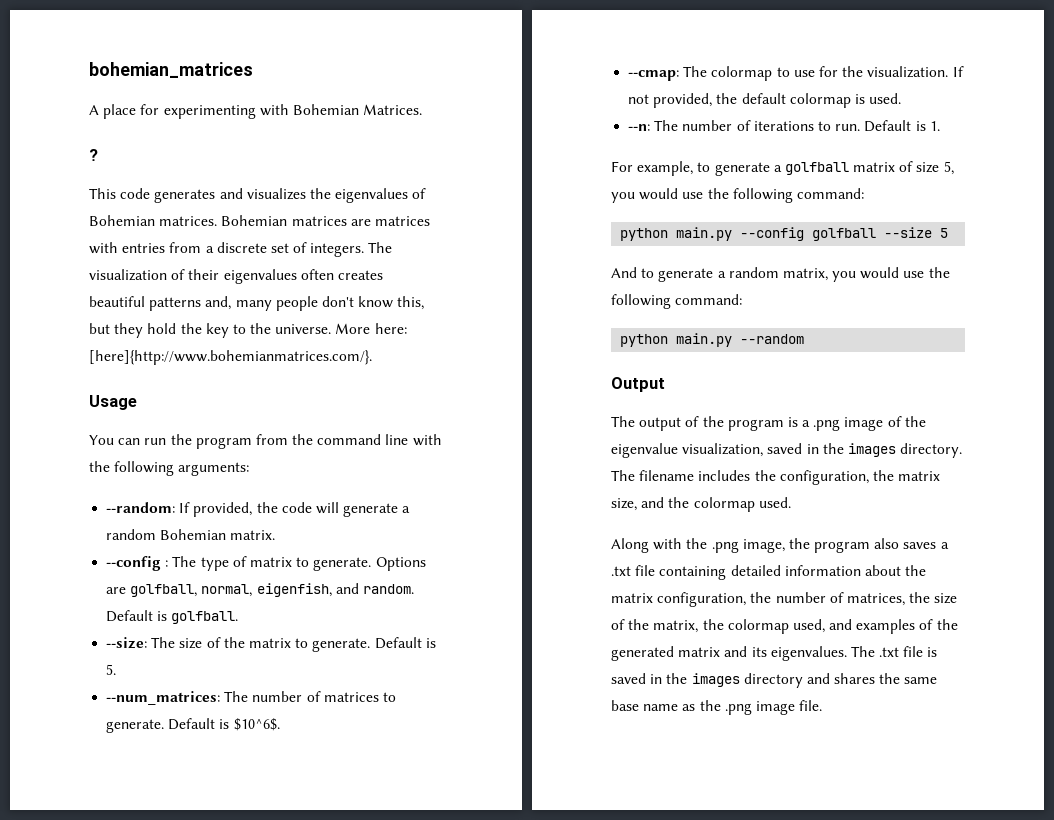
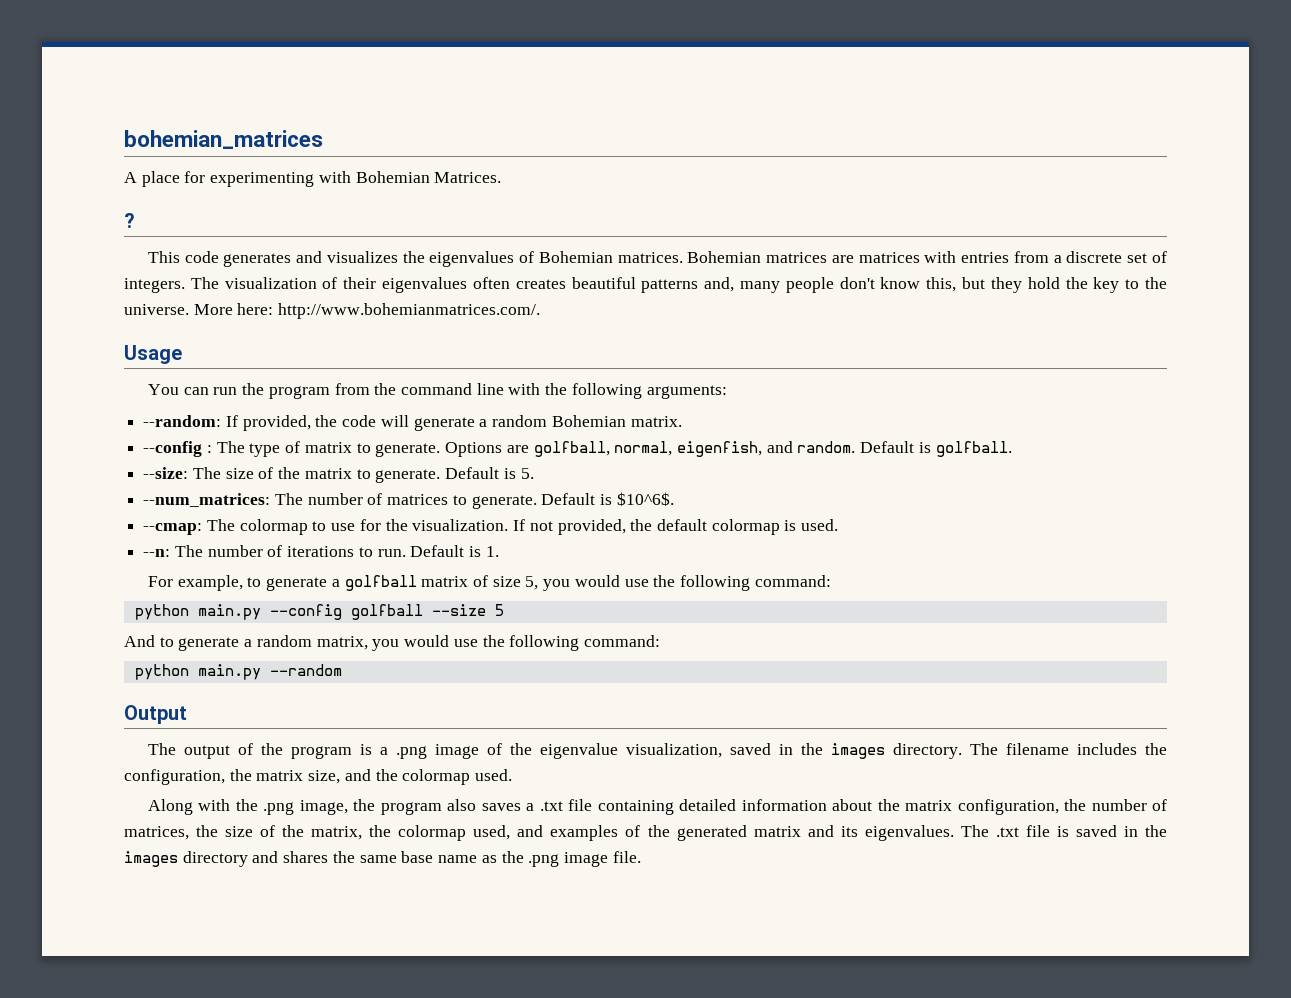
[89,350,372,365] [here]{http://www.bohemianmatrices.com/}. -> [278,303,541,319] http://www.bohemianmatrices.com/.

